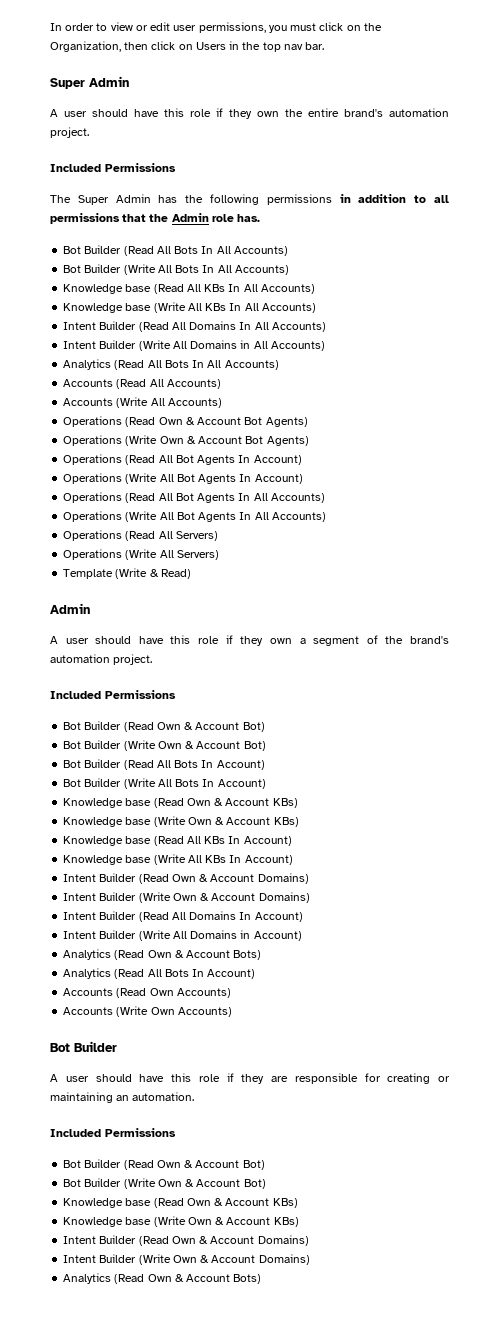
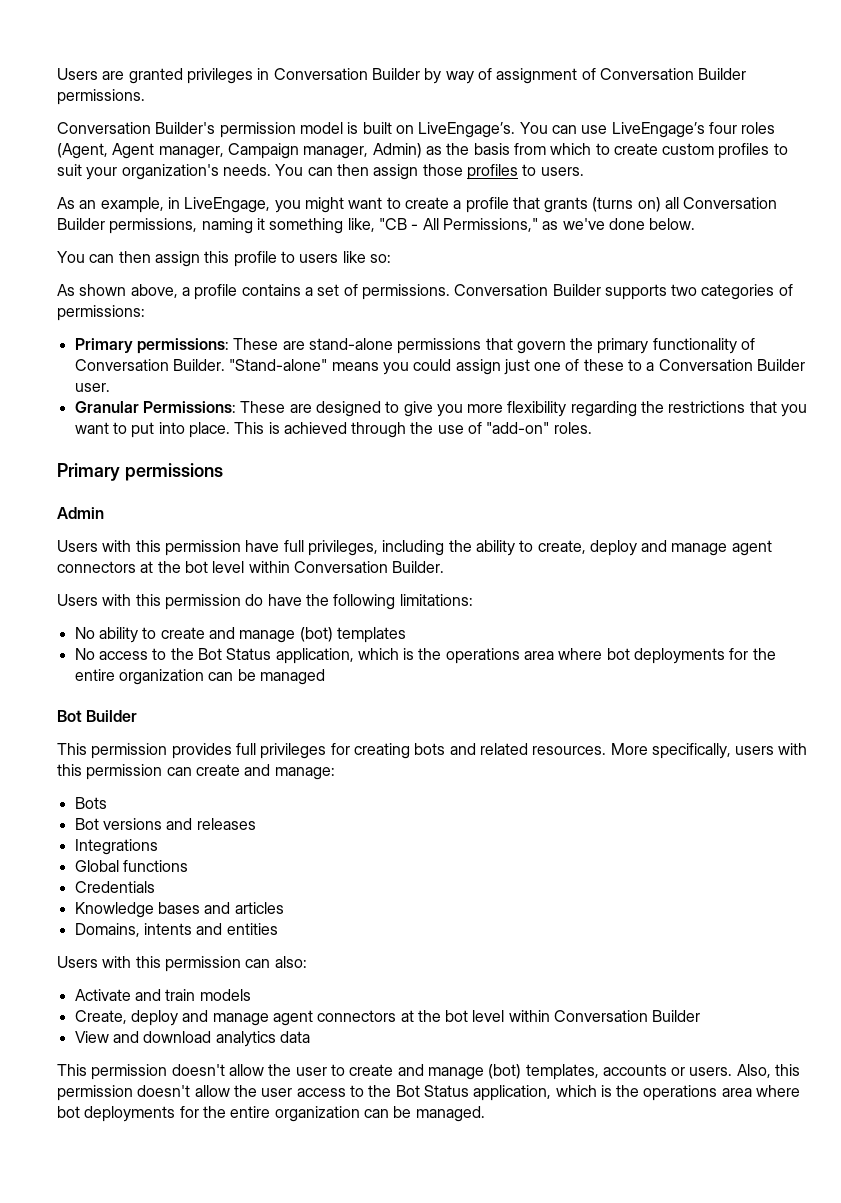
[50,22,382,33] [50,41,325,52] [50,76,129,89] [50,108,449,119] [50,127,89,138] [50,163,176,172] [50,194,450,205] [50,213,261,224] [63,245,288,256] [63,264,289,275] [63,284,315,294] [63,302,316,313] [63,321,326,332] [63,340,325,351] [63,359,279,370] [63,379,221,389] [63,397,222,408] [63,416,308,427] [63,435,309,446] [63,454,302,465] [63,473,303,484] [63,492,325,503] [63,511,326,522] [63,530,218,541] [63,549,219,560] [63,568,191,579] [50,603,90,614] [50,635,450,646] [50,654,153,665] [50,690,176,699] [63,721,265,732] [63,740,266,751] [63,759,265,770] [63,778,266,789] [63,798,298,808] [63,816,299,827] [63,836,292,846] [63,854,293,865] [63,873,309,884] [63,892,310,903] [63,911,303,922] [63,930,302,941] [63,949,262,960] [63,968,256,979] [63,988,231,998] [63,1006,232,1017] [50,1041,117,1052] [50,1073,450,1084] [50,1092,195,1103] [50,1128,176,1137] [63,1159,265,1170] [63,1178,266,1189] [63,1198,298,1208] [63,1216,299,1227] [63,1235,309,1246] [63,1254,310,1265] [63,1273,262,1284] In order to view or edit user permissions, you must click on the Organization, then click on Users in the top nav bar. // Super Admin // A user should have this role if they own the entire brand's automation project. // Included Permissions // The Super Admin has the following permissions in addition to all permissions that the Admin role has. // Bot Builder (Read All Bots In All Accounts) // Bot Builder (Write All Bots In All Accounts) // Knowledge base (Read All KBs In All Accounts) // Knowledge base (Write All KBs In All Accounts) // Intent Builder (Read All Domains In All Accounts) // Intent Builder (Write All Domains in All Accounts) // Analytics (Read All Bots In All Accounts) // Accounts (Read All Accounts) // Accounts (Write All Accounts) // Operations (Read Own & Account Bot Agents) // Operations (Write Own & Account Bot Agents) // Operations (Read All Bot Agents In Account) // Operations (Write All Bot Agents In Account) // Operations (Read All Bot Agents In All Accounts) // Operations (Write All Bot Agents In All Accounts) // Operations (Read All Servers) // Operations (Write All Servers) // Template (Write & Read) // Admin // A user should have this role if they own a segment of the brand's automation project. // Included Permissions // Bot Builder (Read Own & Account Bot) // Bot Builder (Write Own & Account Bot) // Bot Builder (Read All Bots In Account) // Bot Builder (Write All Bots In Account) // Knowledge base (Read Own & Account KBs) // Knowledge base (Write Own & Account KBs) // Knowledge base (Read All KBs In Account) // Knowledge base (Write All KBs In Account) // Intent Builder (Read Own & Account Domains) // Intent Builder (Write Own & Account Domains) // Intent Builder (Read All Domains In Account) // Intent Builder (Write All Domains in Account) // Analytics (Read Own & Account Bots) // Analytics (Read All Bots In Account) // Accounts (Read Own Accounts) // Accounts (Write Own Accounts) // Bot Builder // A user should have this role if they are responsible for creating or maintaining an automation. // Included Permissions // Bot Builder (Read Own & Account Bot) // Bot Builder (Write Own & Account Bot) // Knowledge base (Read Own & Account KBs) // Knowledge base (Write Own & Account KBs) // Intent Builder (Read Own & Account Domains) // Intent Builder (Write Own & Account Domains) // Analytics (Read Own & Account Bots) -> [57,68,747,84] [57,89,145,105] [57,122,776,138] [57,143,788,159] [57,164,584,180] [57,197,778,213] [57,218,696,234] [57,251,391,267] [57,284,793,300] [57,305,145,321] [74,338,756,354] [74,359,806,375] [74,383,110,392] [74,401,808,417] [74,422,592,438] [57,463,223,481] [57,507,104,519] [57,540,772,556] [57,561,445,573] [57,594,473,610] [74,627,406,643] [74,648,776,664] [74,669,325,685] [57,710,138,722] [57,743,808,759] [57,764,335,780] [74,797,107,809] [74,818,256,830] [74,839,158,855] [74,860,188,872] [74,881,155,893] [74,902,284,918] [74,923,278,937] [57,956,307,972] [74,989,251,1001] [74,1010,701,1026] [74,1031,310,1047] [57,1064,801,1080] [57,1085,801,1101] [57,1106,485,1122] Users are granted privileges in Conversation Builder by way of assignment of Conversation Builder permissions. // Conversation Builder's permission model is built on LiveEngage’s. You can use LiveEngage’s four roles (Agent, Agent manager, Campaign manager, Admin) as the basis from which to create custom profiles to suit your organization's needs. You can then assign those profiles to users. // As an example, in LiveEngage, you might want to create a profile that grants (turns on) all Conversation Builder permissions, naming it something like, "CB - All Permissions," as we've done below. // You can then assign this profile to users like so: // As shown above, a profile contains a set of permissions. Conversation Builder supports two categories of permissions: // Primary permissions: These are stand-alone permissions that govern the primary functionality of Conversation Builder. "Stand-alone" means you could assign just one of these to a Conversation Builder user. // Granular Permissions: These are designed to give you more flexibility regarding the restrictions that you want to put into place. This is achieved through the use of "add-on" roles. // Primary permissions // Admin // Users with this permission have full privileges, including the ability to create, deploy and manage agent connectors at the bot level within Conversation Builder. // Users with this permission do have the following limitations: // No ability to create and manage (bot) templates // No access to the Bot Status application, which is the operations area where bot deployments for the entire organization can be managed // Bot Builder // This permission provides full privileges for creating bots and related resources. More specifically, users with this permission can create and manage: // Bots // Bot versions and releases // Integrations // Global functions // Credentials // Knowledge bases and articles // Domains, intents and entities // Users with this permission can also: // Activate and train models // Create, deploy and manage agent connectors at the bot level within Conversation Builder // View and download analytics data // This permission doesn't allow the user to create and manage (bot) templates, accounts or users. Also, this permission doesn't allow the user access to the Bot Status application, which is the operations area where bot deployments for the entire organization can be managed.

